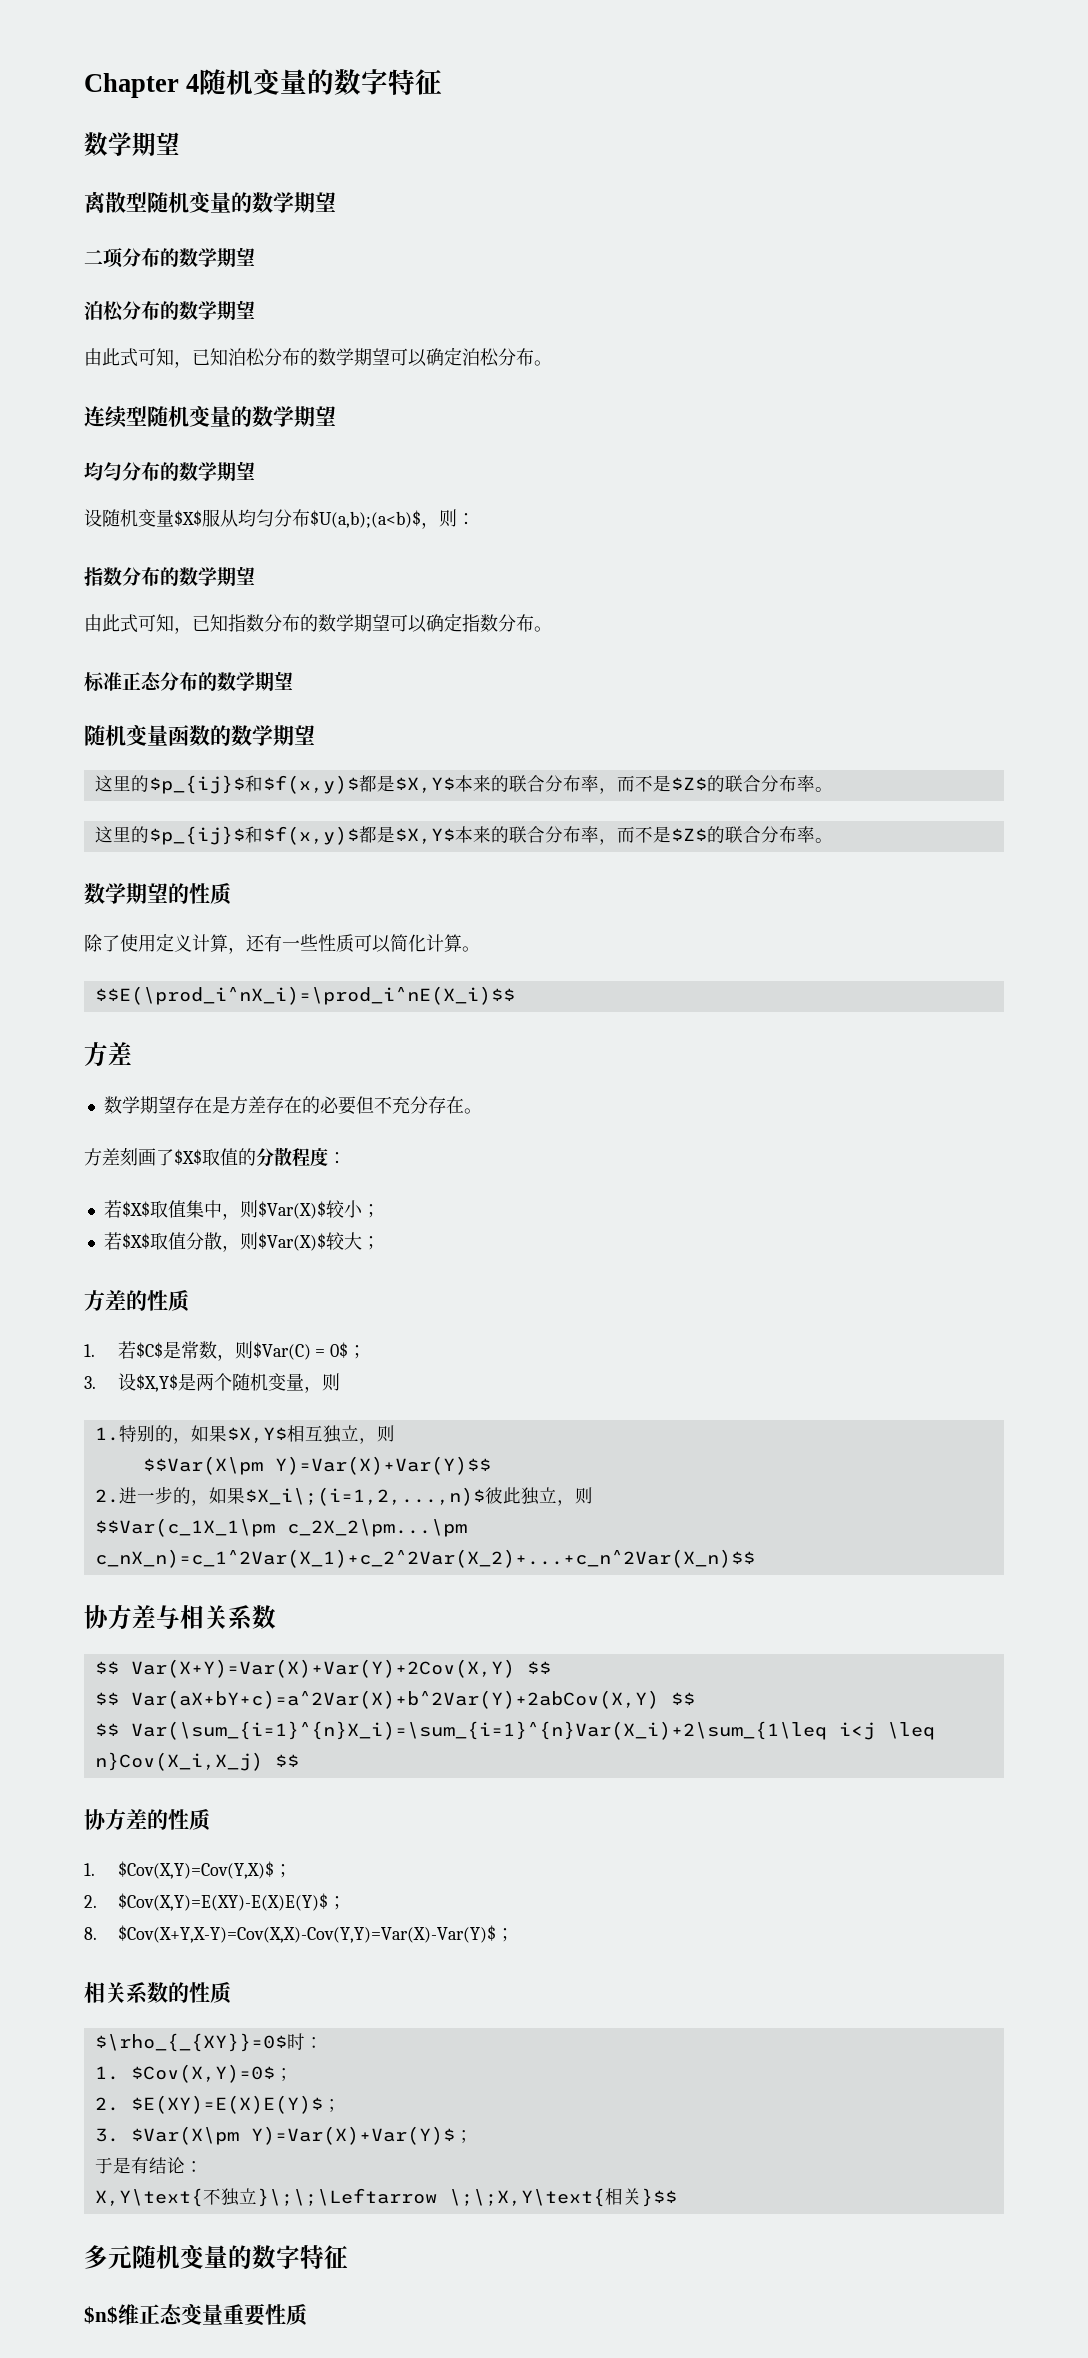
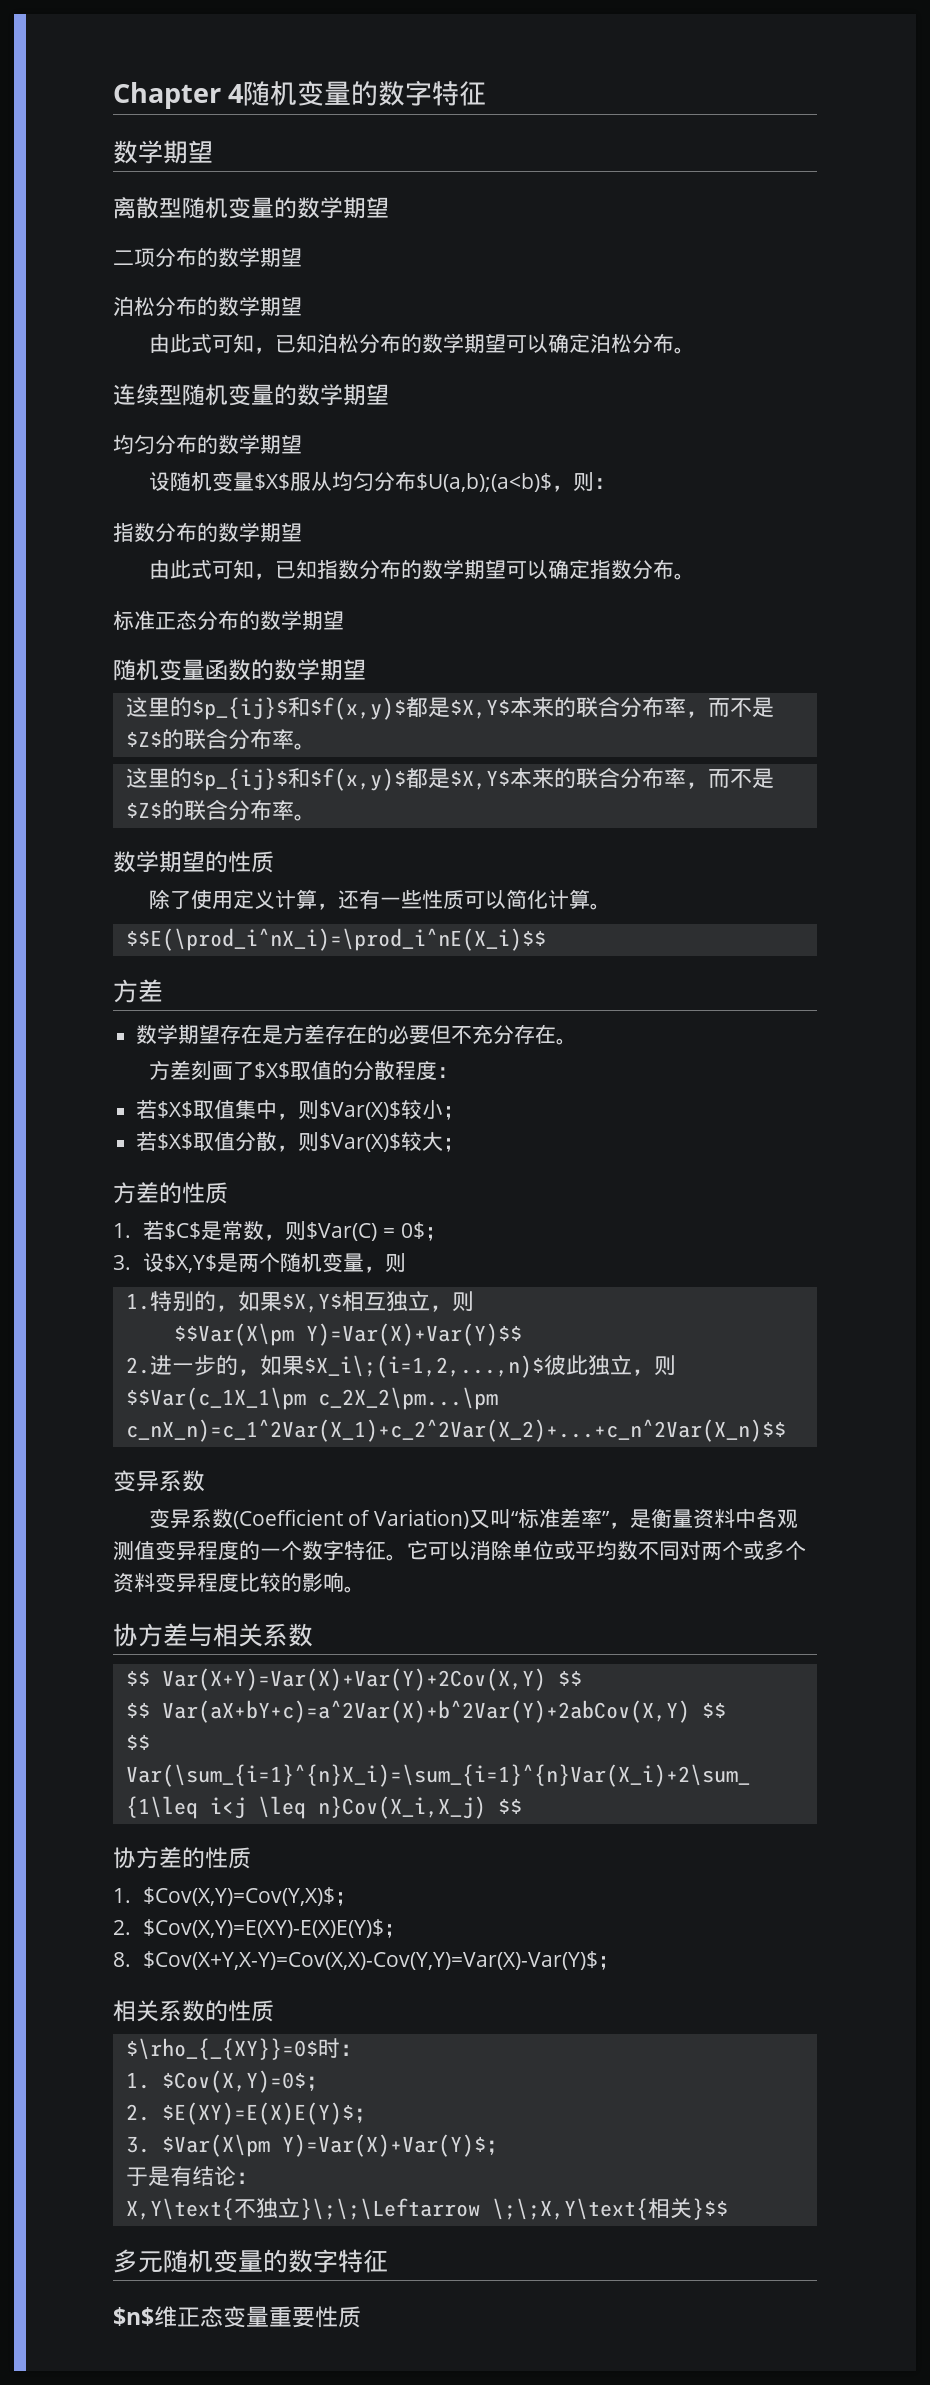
(755, 1558) none -> [113,1470,205,1492] [148,1508,798,1529] [113,1540,806,1561] [113,1572,365,1593] // 变异系数 // 变异系数(Coefficient of Variation)又叫“标准差率”，是衡量资料中各观测值变异程度的一个数字特征。它可以消除单位或平均数不同对两个或多个资料变异程度比较的影响。

